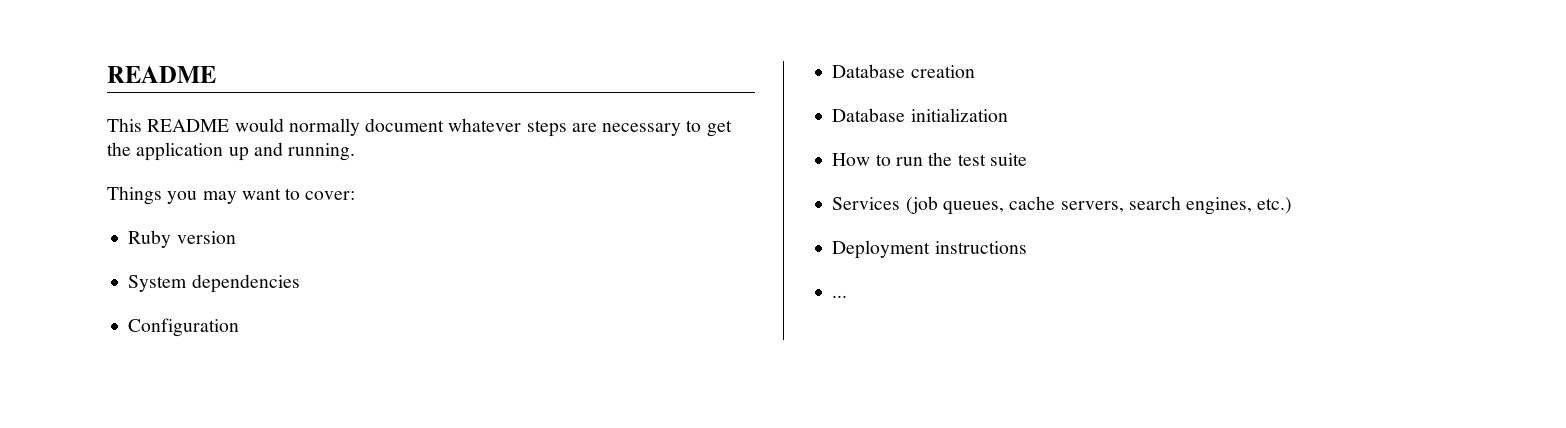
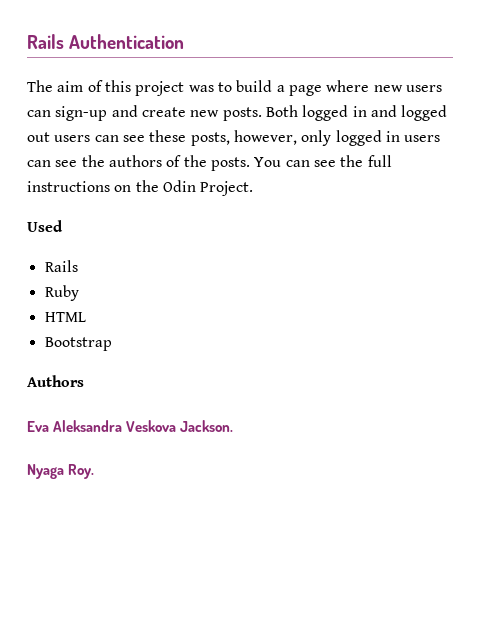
[107,66,216,83] [107,118,732,137] [107,142,356,161] [107,186,356,205] [128,230,236,248] [128,274,300,293] [128,318,240,337] [832,64,975,78] [832,108,1008,122] [832,152,1027,166] [832,196,1293,215] [832,240,1027,259] [832,295,848,298] README // This README would normally document whatever steps are necessary to get the application up and running. // Things you may want to cover: // Ruby version // System dependencies // Configuration // Database creation // Database initialization // How to run the test suite // Services (job queues, cache servers, search engines, etc.) // Deployment instructions // ... -> [27,34,185,49] [27,80,442,96] [27,105,448,121] [27,130,441,146] [27,155,392,171] [27,180,254,196] [27,220,63,232] [44,260,78,272] [44,285,79,301] [44,312,86,322] [44,337,112,351] [27,375,84,387] [27,420,234,432] [27,464,95,479] Rails Authentication // The aim of this project was to build a page where new users can sign-up and create new posts. Both logged in and logged out users can see these posts, however, only logged in users can see the authors of the posts. You can see the full instructions on the Odin Project. // Used // Rails // Ruby // HTML // Bootstrap // Authors // Eva Aleksandra Veskova Jackson. // Nyaga Roy.

